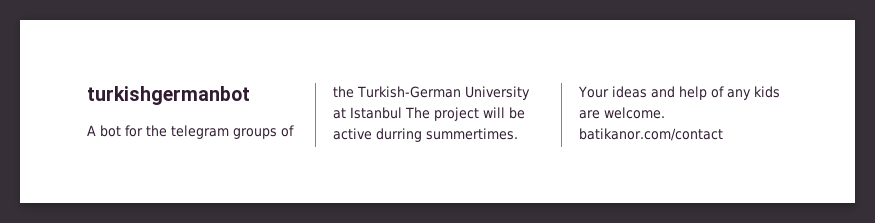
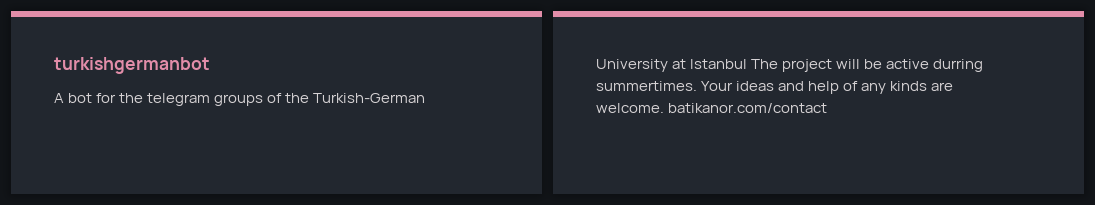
[753,86,780,98] kids -> [890,81,928,91] kinds

